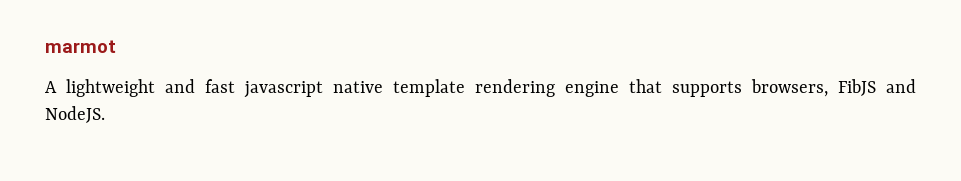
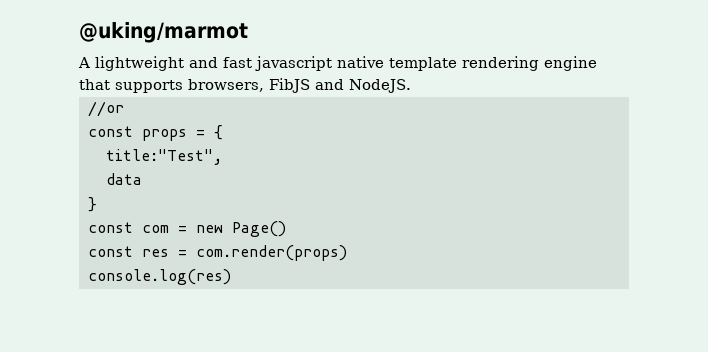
[45,40,116,53] marmot -> [79,22,248,43] @uking/marmot
(105, 114) none -> [87,101,124,117] [87,125,223,141] [105,149,222,165] [105,173,142,185] [87,197,97,212] [87,221,286,237] [87,245,347,261] [87,269,231,285] // //or // const props = { // title:"Test", // data // } // const com = new Page() // const res = com.render(props) // console.log(res)

